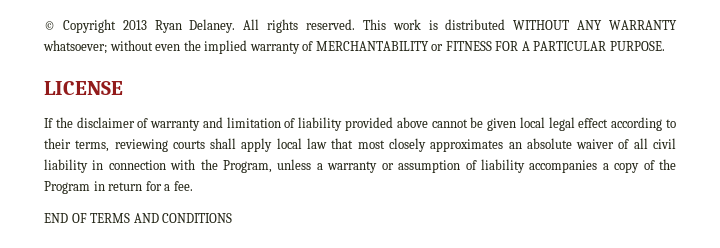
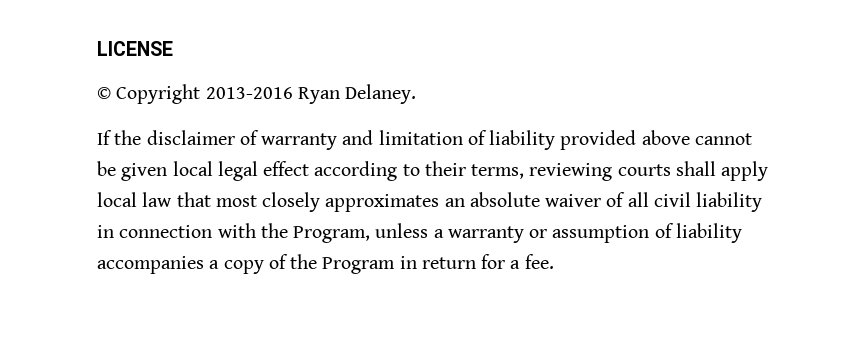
(44, 25) none -> [97,41,173,56] LICENSE //
[122,20,147,30] 2013 -> [205,87,293,99] 2013-2016
[243,19,677,33] [43,40,665,54] [44,81,123,95] All rights reserved. This work is distributed WITHOUT ANY WARRANTY whatsoever; without even the implied warranty of MERCHANTABILITY or FITNESS FOR A PARTICULAR PURPOSE. // LICENSE -> (417, 94) none
[44,213,233,223] // END OF TERMS AND CONDITIONS -> (554, 261) none

